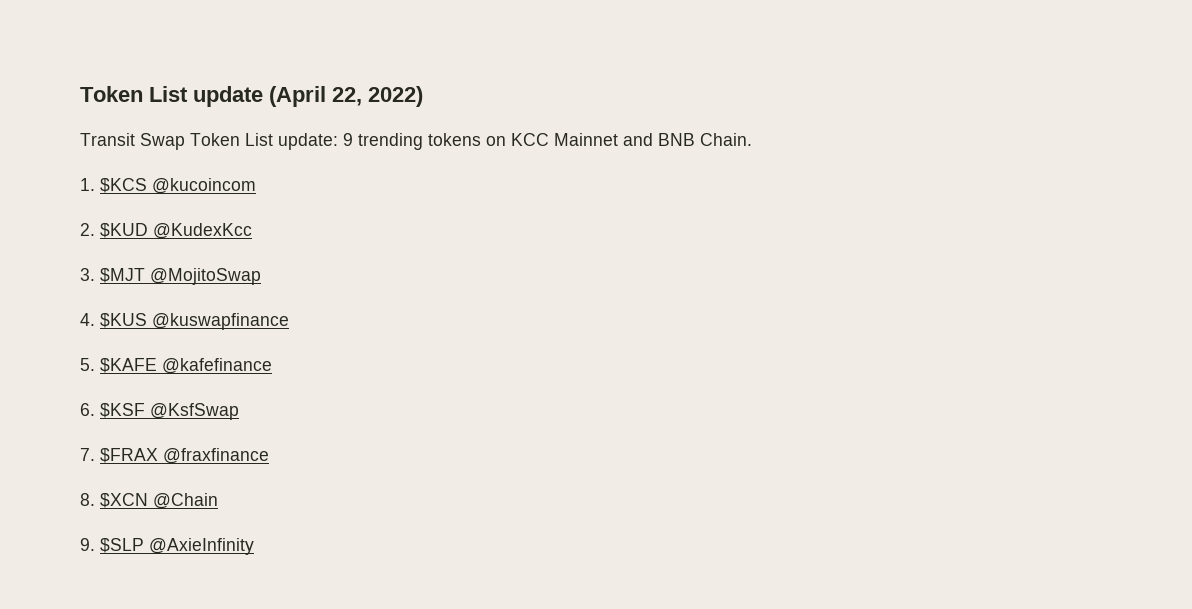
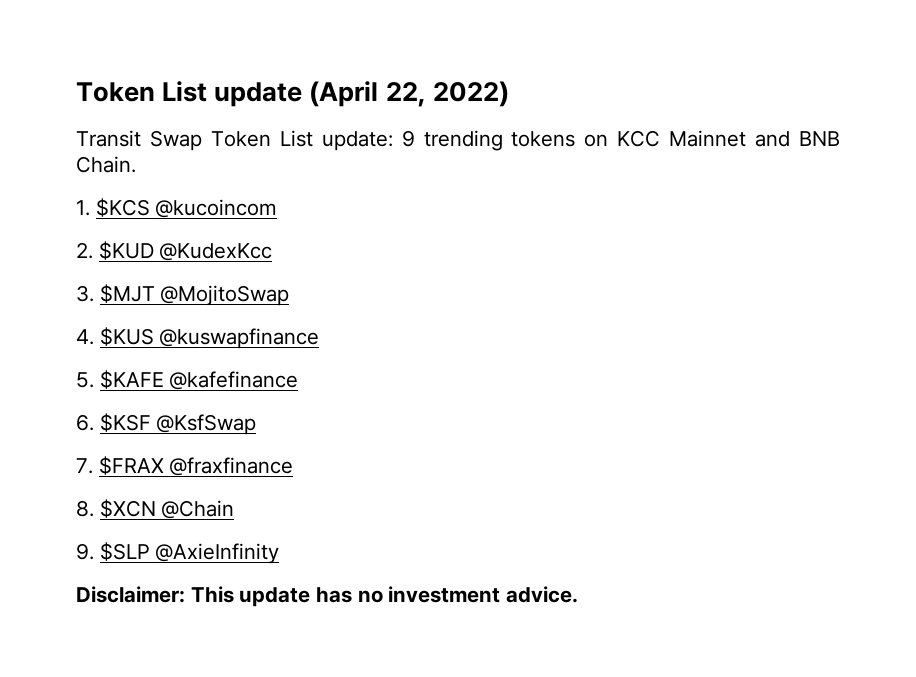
(254, 546) none -> [76,586,579,607] // Disclaimer: This update has no investment advice.

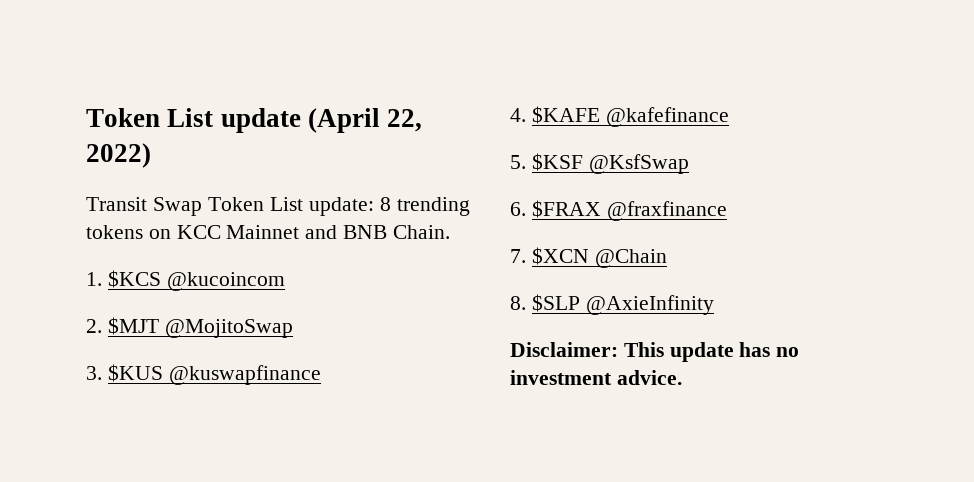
[401,130,415,147] 9 -> [380,197,391,211] 8
[98,241,273,261] [76,285,94,302] $KUD @KudexKcc // 3. -> (102, 326) none
[76,329,94,345] 4. -> [86,366,102,380] 3.
[76,372,94,388] 5. -> [510,108,526,122] 4.
[76,414,94,431] 6. -> [510,155,526,169] 5.
[76,458,93,474] 7. -> [510,202,526,216] 6.
[76,500,94,517] 8. -> [510,249,526,263] 7.
[76,543,94,560] 9. -> [510,296,526,310] 8.

